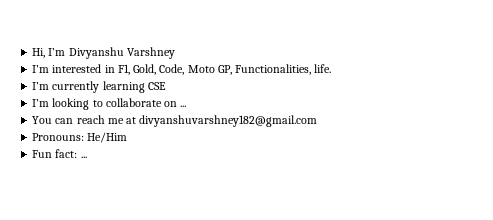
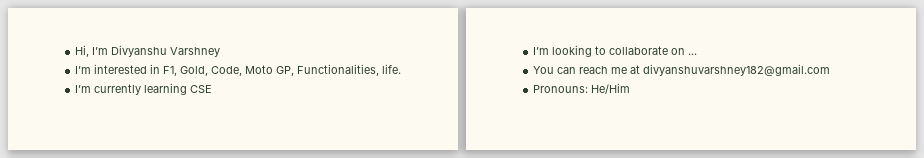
[32,149,87,158] // Fun fact: ... -> (631, 88) none

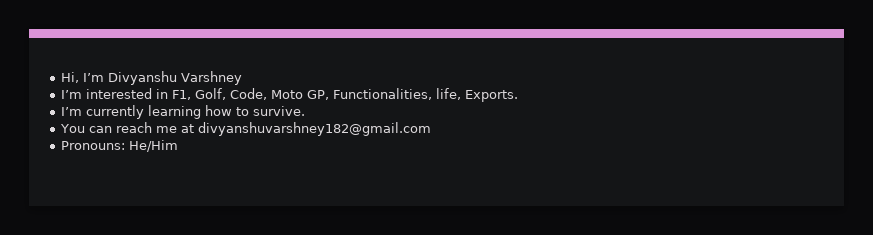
[180,66,209,76] Gold, -> [195,88,227,100] Golf,
[382,64,402,74] life. -> [436,88,519,102] life, Exports.
[190,85,213,93] [533,45,698,57] CSE // I’m looking to collaborate on ... -> [205,105,306,116] how to survive.

